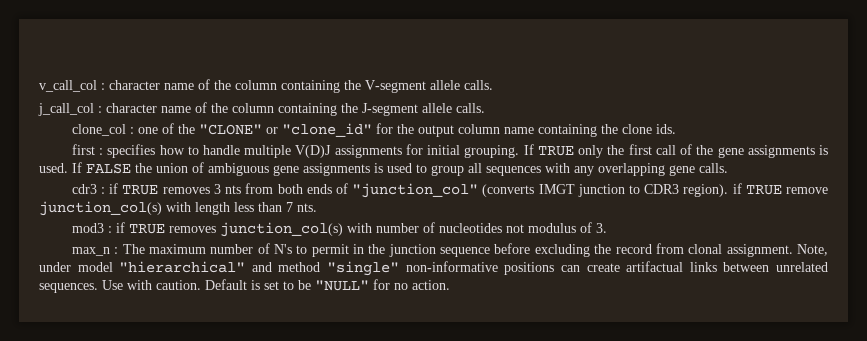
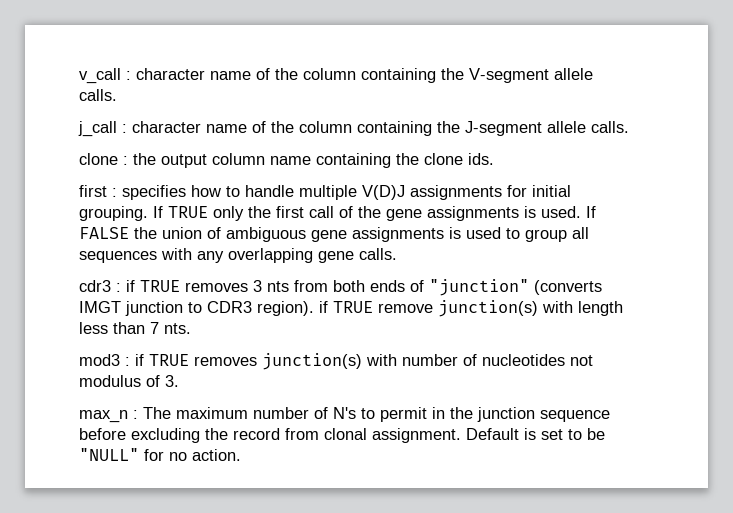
[39,80,97,92] v_call_col -> [79,68,121,84] v_call
[38,103,94,116] j_call_col -> [78,121,117,137] j_call
[71,123,393,137] clone_col : one of the "CLONE" or "clone_id" for -> [79,153,128,165] clone :
[352,183,479,198] "junction_col" -> [429,279,529,296] "junction"
[39,201,162,216] junction_col(s) -> [438,300,538,317] junction(s)
[219,222,343,237] junction_col(s) -> [262,353,362,370] junction(s)
[797,244,829,256] [39,261,829,276] [39,280,201,293] Note, under model "hierarchical" and method "single" non-informative positions can create artifactual links between unrelated sequences. Use with caution. -> (461, 435) none

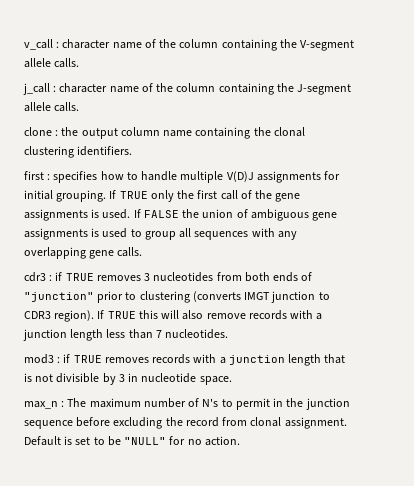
[424,153,494,165] clone ids. -> [273,127,305,137] [24,146,133,158] clonal clustering identifiers.
[267,281,289,292] nts -> [153,272,214,282] nucleotides
(529, 287) none -> [97,291,190,303] prior to clustering
[319,300,573,317] if TRUE remove junction(s) with -> [97,310,323,320] [23,329,67,341] If TRUE this will also remove records with a junction
[164,323,191,334] nts. -> [165,329,229,339] nucleotides.
[262,353,593,370] [79,375,179,387] junction(s) with number of nucleotides not modulus of 3. -> [152,354,346,366] [24,373,232,385] records with a junction length that is not divisible by 3 in nucleotide space.

